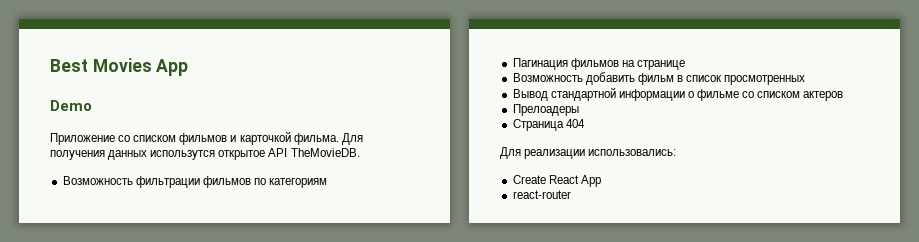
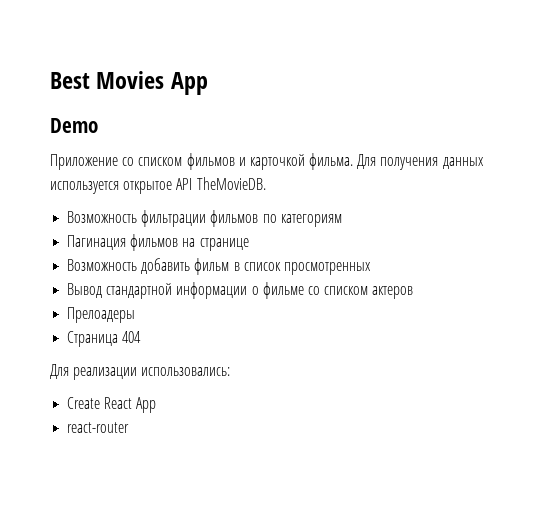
[150,150,216,160] использутся -> [50,181,119,194] используется

